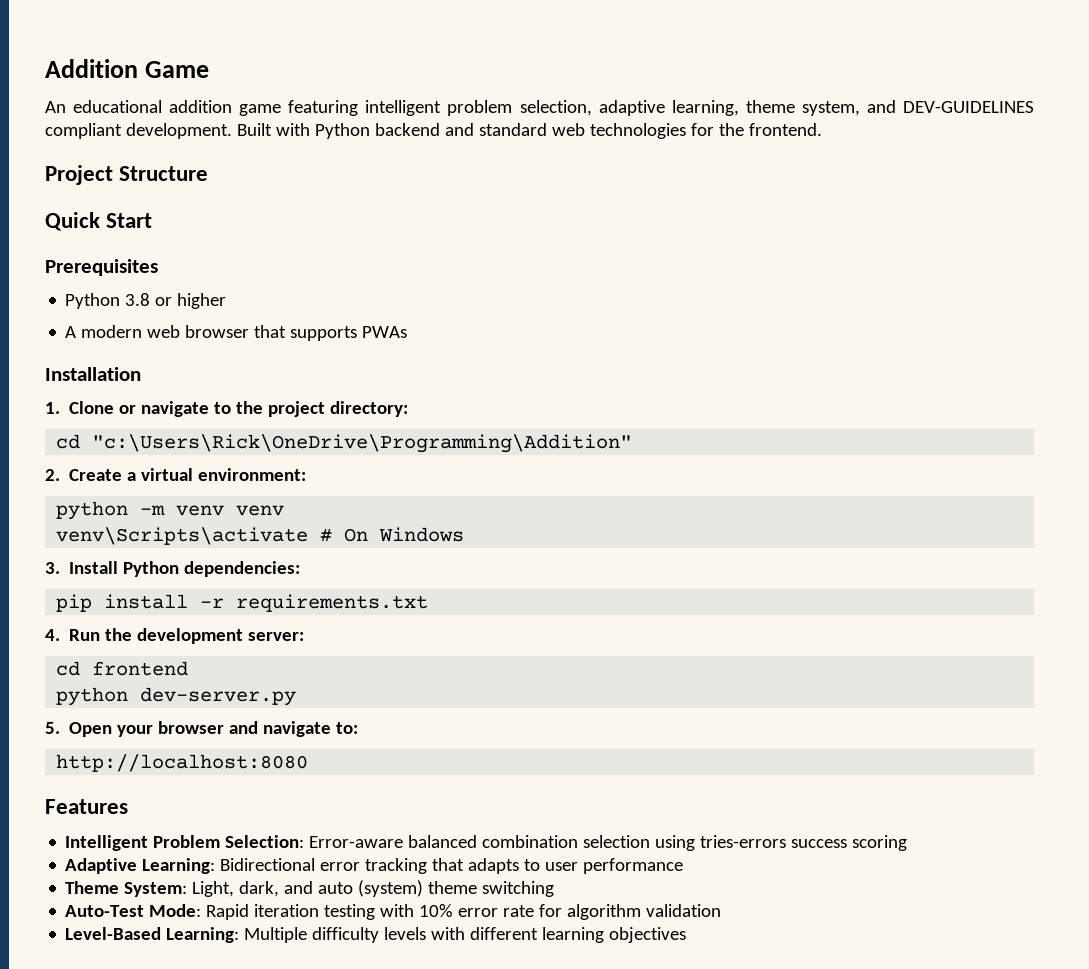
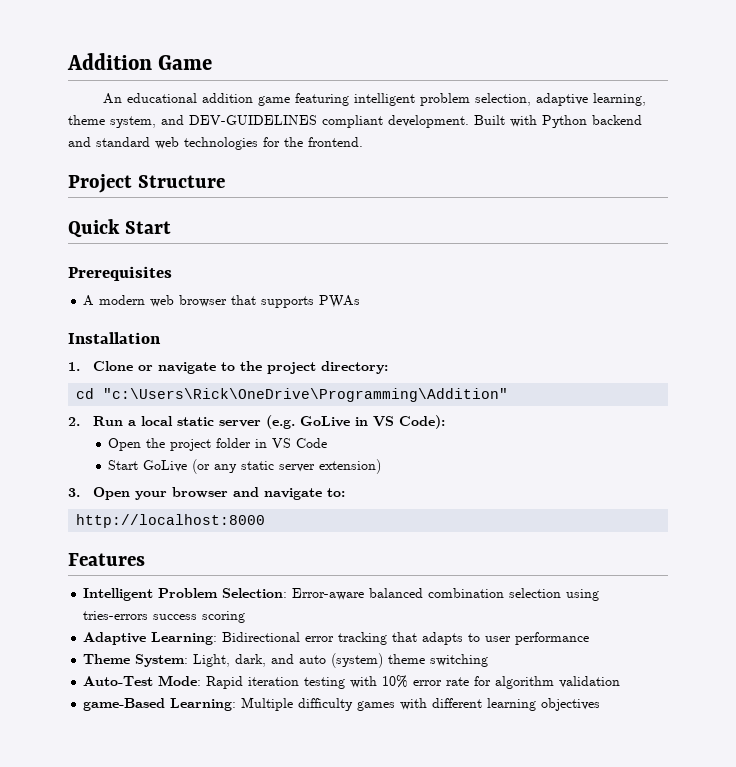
[65,293,227,309] // Python 3.8 or higher -> (172, 273) none
[69,468,307,481] [56,501,285,520] [56,527,465,545] [45,561,301,577] [56,594,429,612] [45,628,305,644] [56,661,189,676] [56,687,297,706] [45,722,60,734] Create a virtual environment: // python -m venv venv // venv\Scripts\activate # On Windows // 3. Install Python dependencies: // pip install -r requirements.txt // 4. Run the development server: // cd frontend // python dev-server.py // 5. -> [92,415,445,429] [108,438,328,451] [108,459,382,474] [68,488,80,497] Run a local static server (e.g. GoLive in VS Code): // Open the project folder in VS Code // Start GoLive (or any static server extension) // 3.
[56,754,309,772] http://localhost:8080 -> [76,514,266,528] http://localhost:8000
[65,927,162,940] Level-Based -> [83,698,166,711] game-Based
[384,927,427,940] levels -> [357,701,396,711] games

